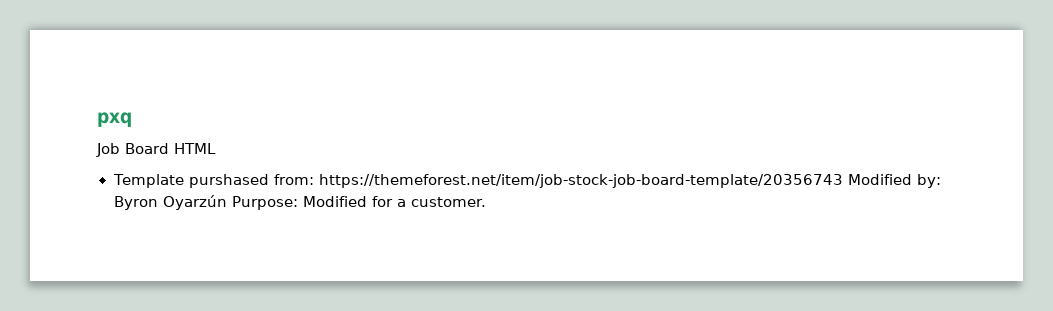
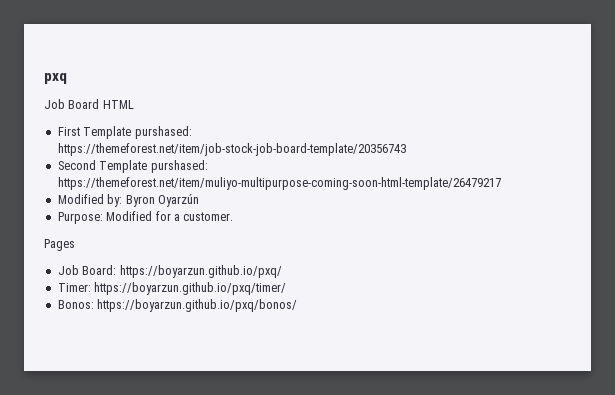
[112,174,844,188] Template purshased from: https://themeforest.net/item/job-stock-job-board-template/20356743 -> [57,126,192,139] [57,143,406,156] [57,160,208,173] [57,177,501,190] First Template purshased: https://themeforest.net/item/job-stock-job-board-template/20356743 // Second Template purshased: https://themeforest.net/item/muliyo-multipurpose-coming-soon-html-template/26479217 //
(227, 202) none -> (199, 200) //
(487, 202) none -> [44,239,75,251] [57,265,282,278] [57,282,287,295] [57,299,298,312] // Pages // Job Board: https://boyarzun.github.io/pxq/ // Timer: https://boyarzun.github.io/pxq/timer/ // Bonos: https://boyarzun.github.io/pxq/bonos/

